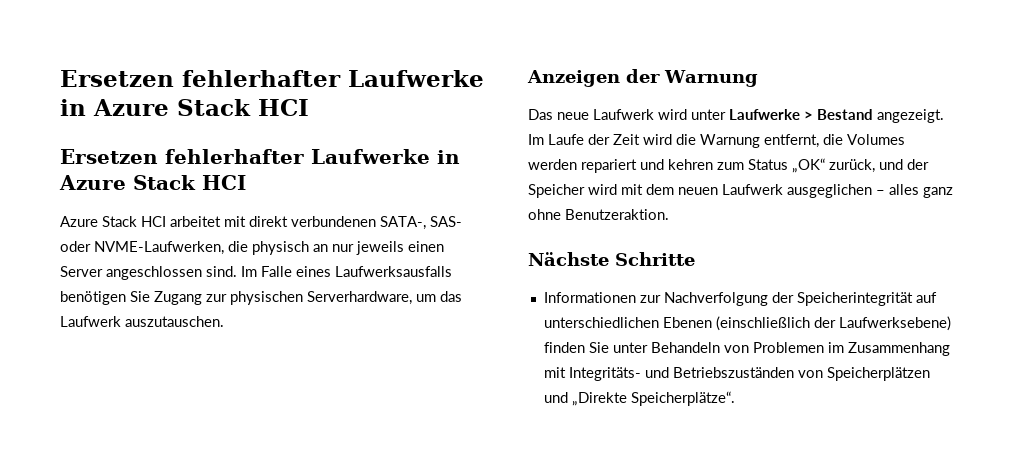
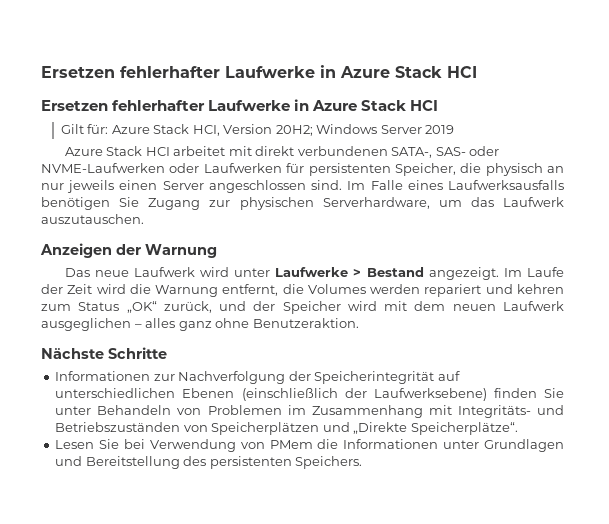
(246, 182) none -> [60,124,455,136] // Gilt für: Azure Stack HCI, Version 20H2; Windows Server 2019
[94,241,224,255] NVME-Laufwerken, -> [41,163,456,176] NVME-Laufwerken oder Laufwerken für persistenten Speicher,
(735, 398) none -> [55,439,564,452] [55,456,363,469] // Lesen Sie bei Verwendung von PMem die Informationen unter Grundlagen und Bereitstellung des persistenten Speichers.

